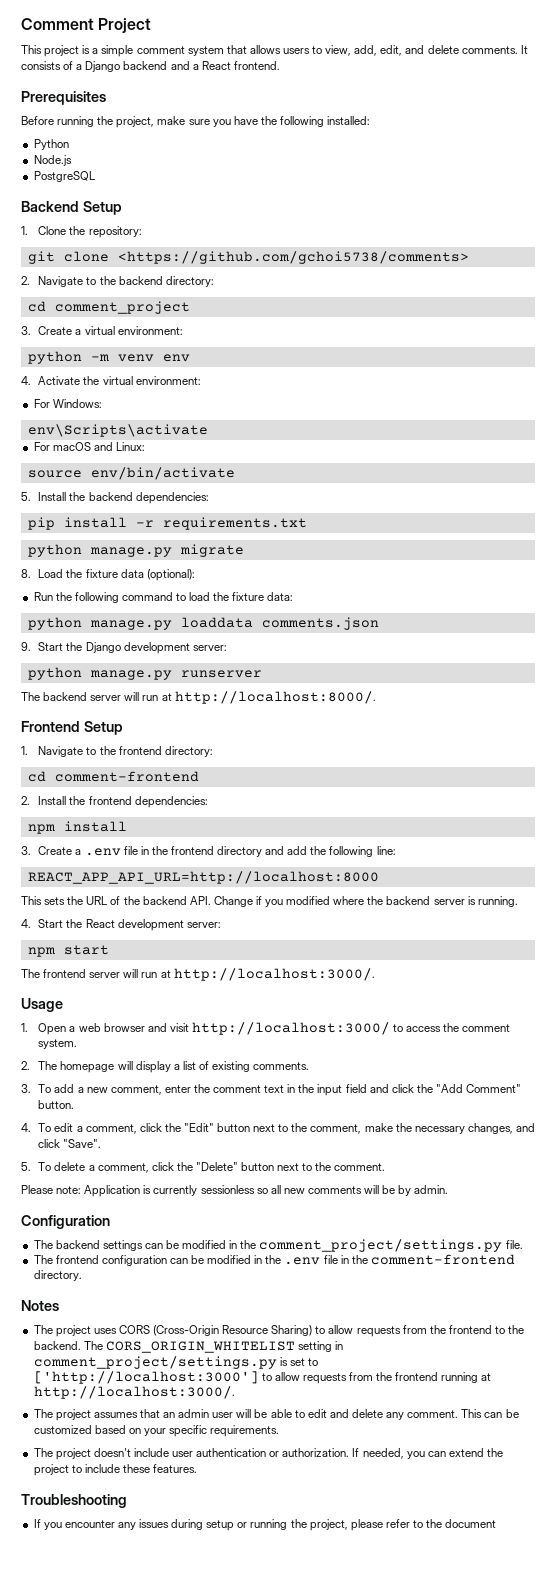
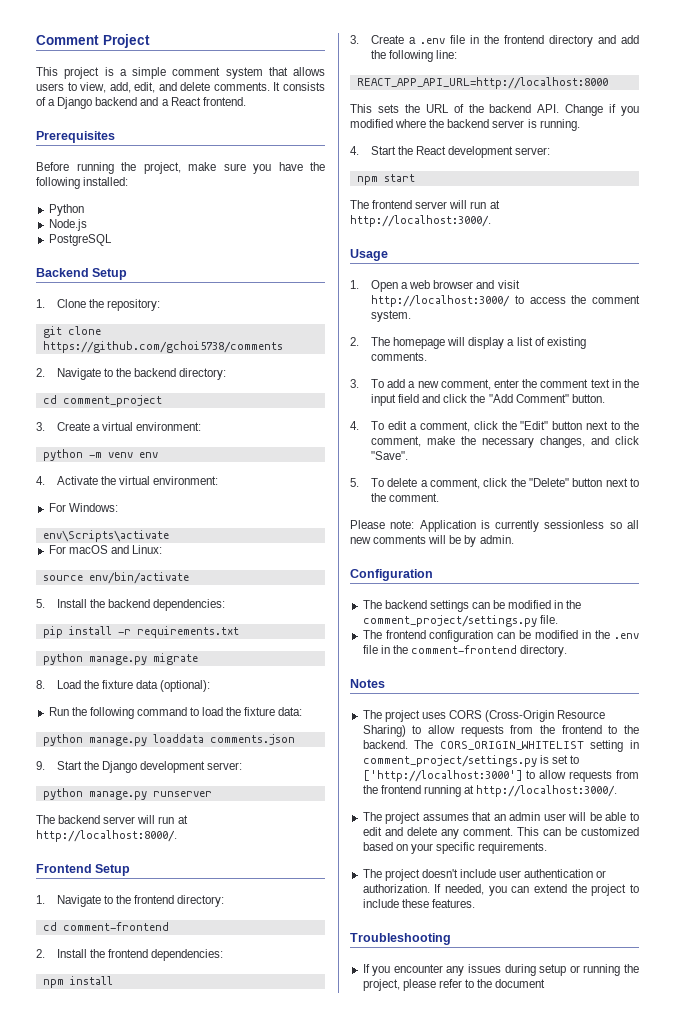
[117,251,469,264] <https://github.com/gchoi5738/comments> -> [42,341,283,353] https://github.com/gchoi5738/comments

